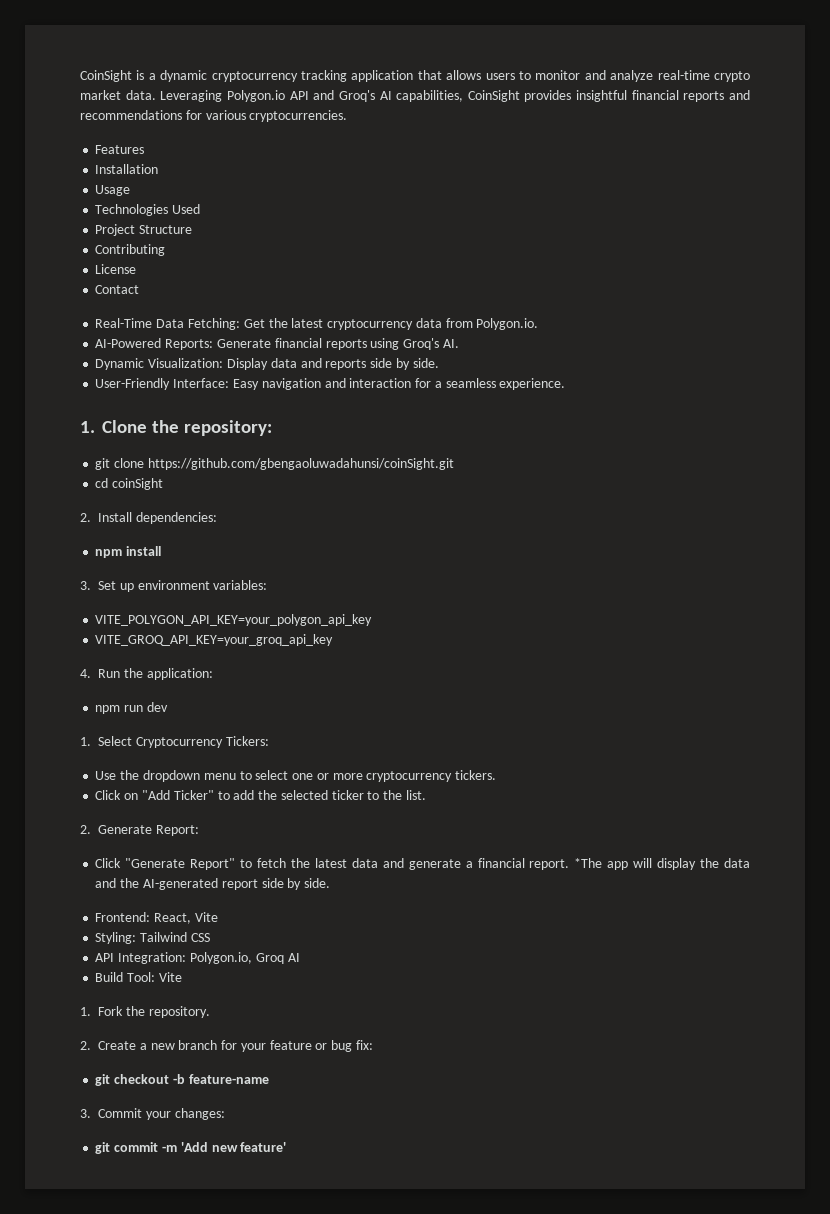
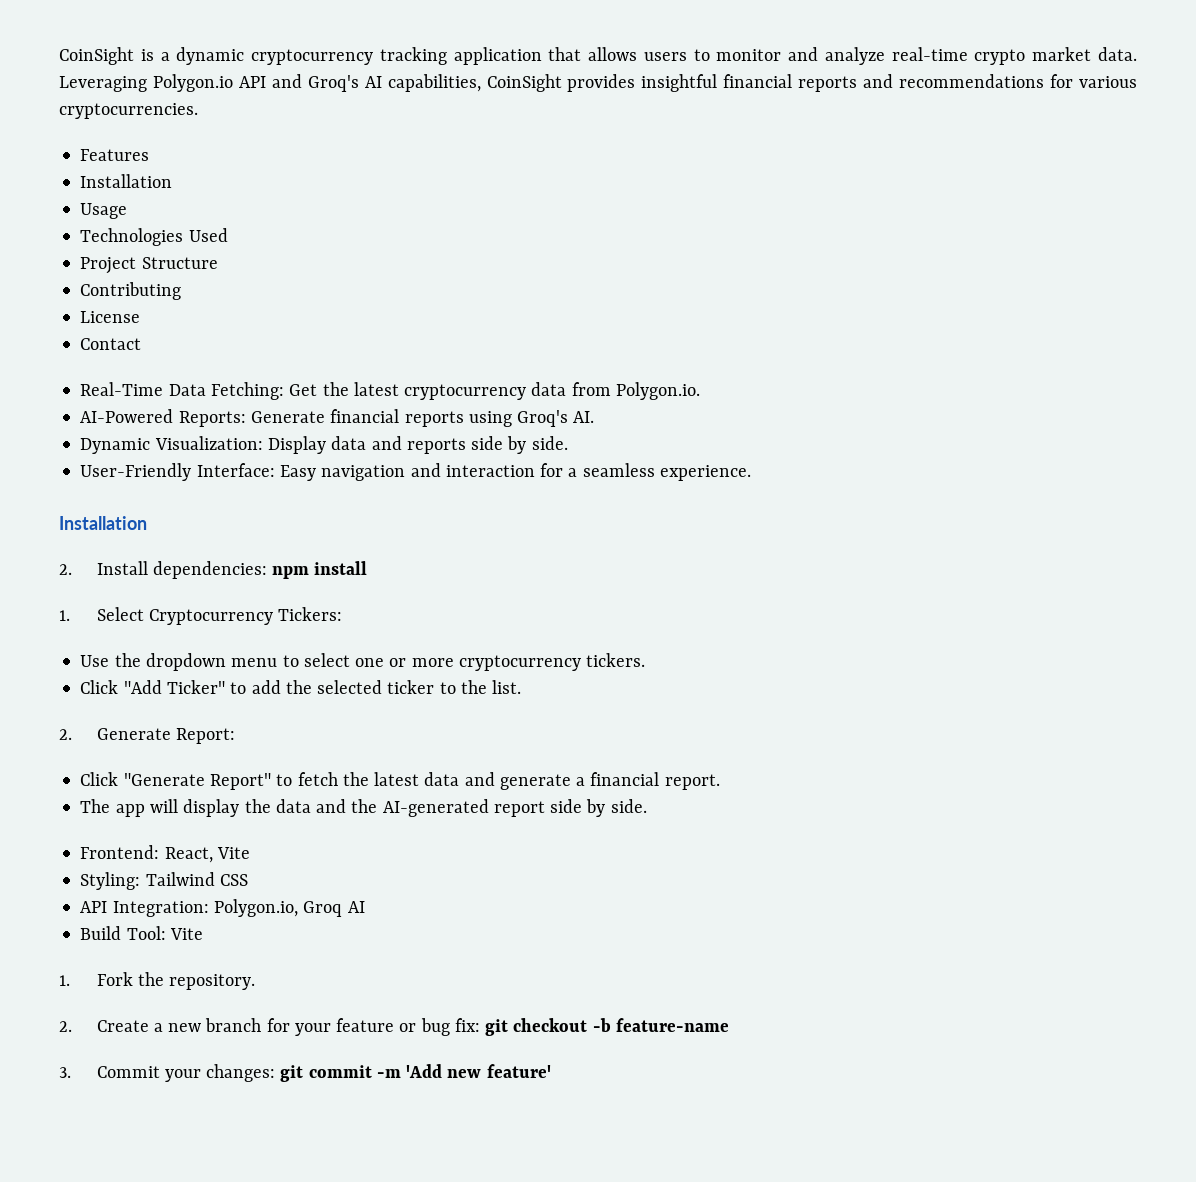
[80,420,273,436] [95,458,454,470] [95,478,164,490] 1. Clone the repository: // git clone https://github.com/gbengaoluwadahunsi/coinSight.git // cd coinSight -> [59,516,147,530] Installation
(217, 518) // -> (267, 570) none
[80,580,268,592] [95,614,373,626] [95,634,334,646] [80,668,213,680] [95,702,168,714] // 3. Set up environment variables: // VITE_POLYGON_API_KEY=your_polygon_api_key // VITE_GROQ_API_KEY=your_groq_api_key // 4. Run the application: // npm run dev -> (368, 568) none
[124,793,139,800] on -> (119, 687) none
[574,858,603,868] *The -> [80,799,111,813] // The
(374, 1045) // -> (480, 1025) none
(225, 1114) // -> (276, 1073) none

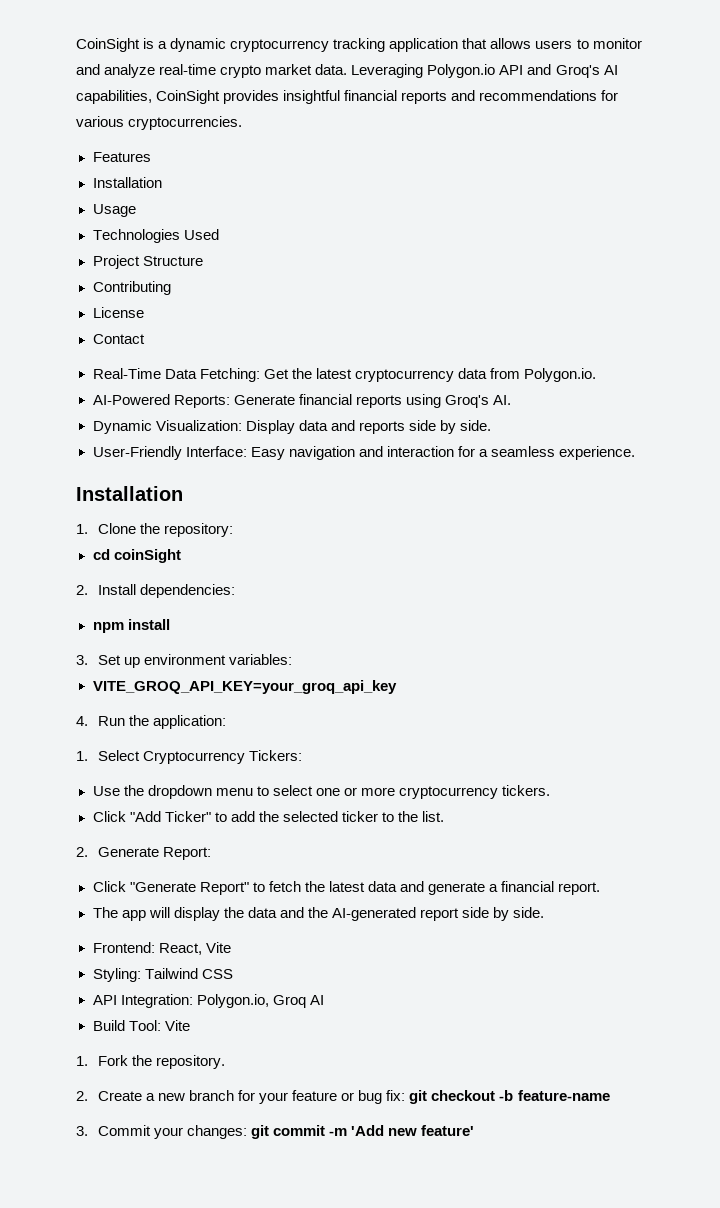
(147, 523) none -> [76,523,233,537] [92,549,181,563] // 1. Clone the repository: // cd coinSight
(267, 570) none -> (235, 591) //
(368, 568) none -> [76,654,293,668] [92,680,397,694] [76,715,226,729] // 3. Set up environment variables: // VITE_GROQ_API_KEY=your_groq_api_key // 4. Run the application:

